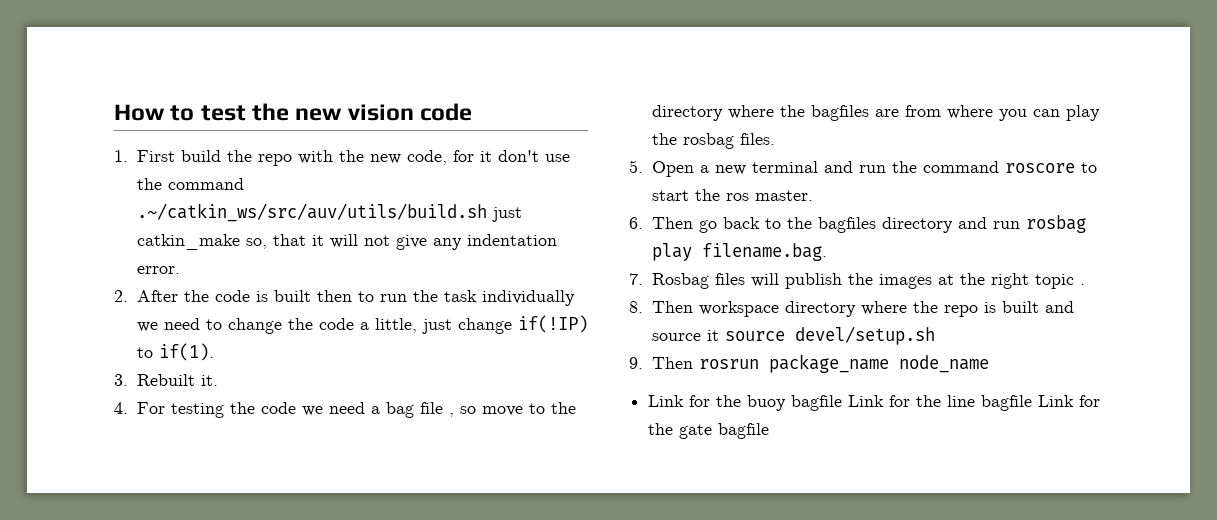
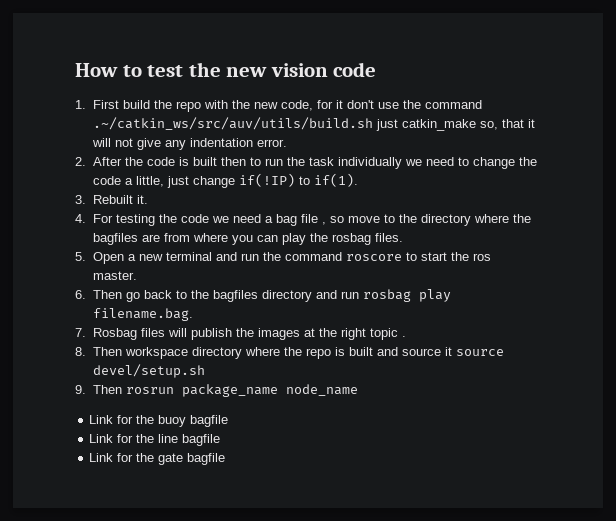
(843, 403) none -> (229, 421) //
(1033, 403) none -> (221, 440) //

